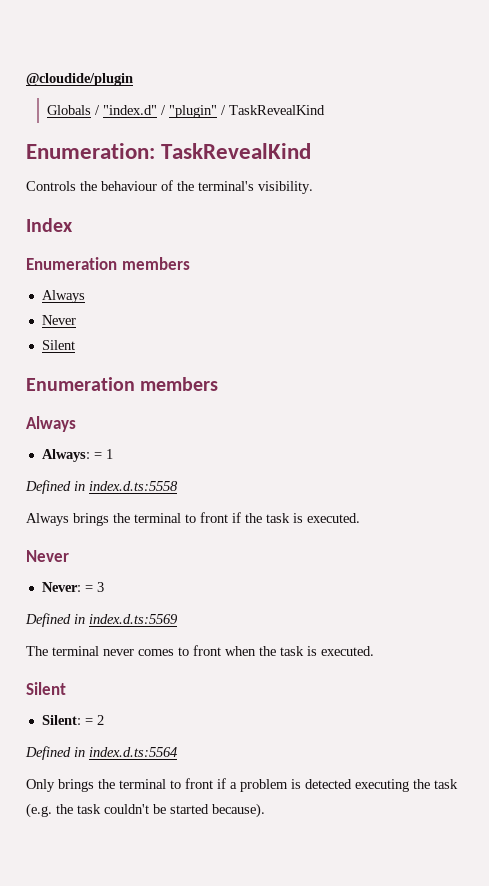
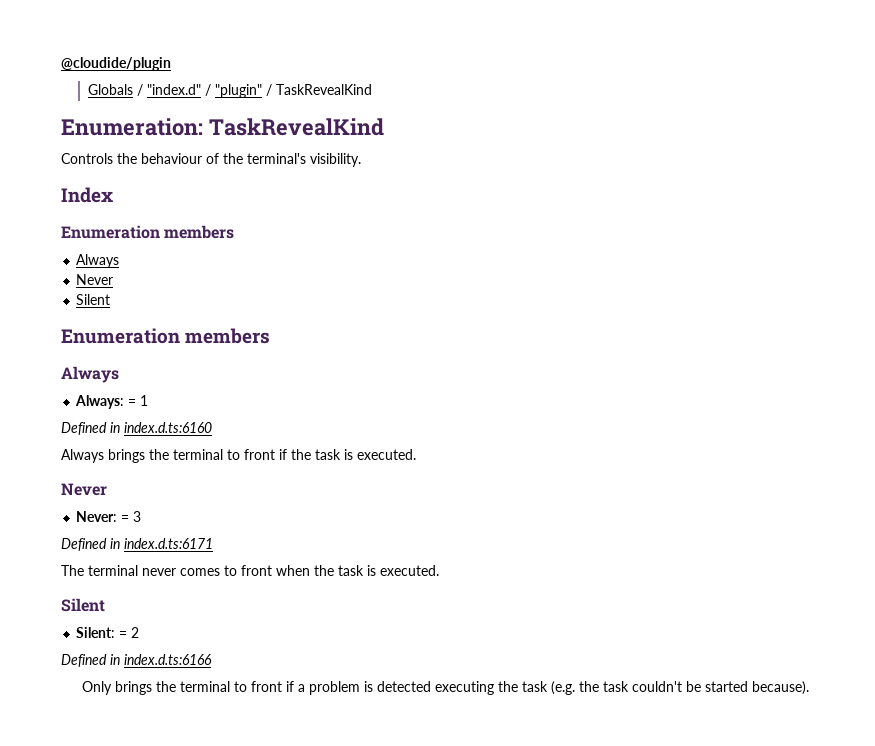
[89,481,178,491] index.d.ts:5558 -> [124,422,212,433] index.d.ts:6160
[89,614,178,624] index.d.ts:5569 -> [124,538,213,549] index.d.ts:6171
[89,747,177,757] index.d.ts:5564 -> [124,654,212,665] index.d.ts:6166

